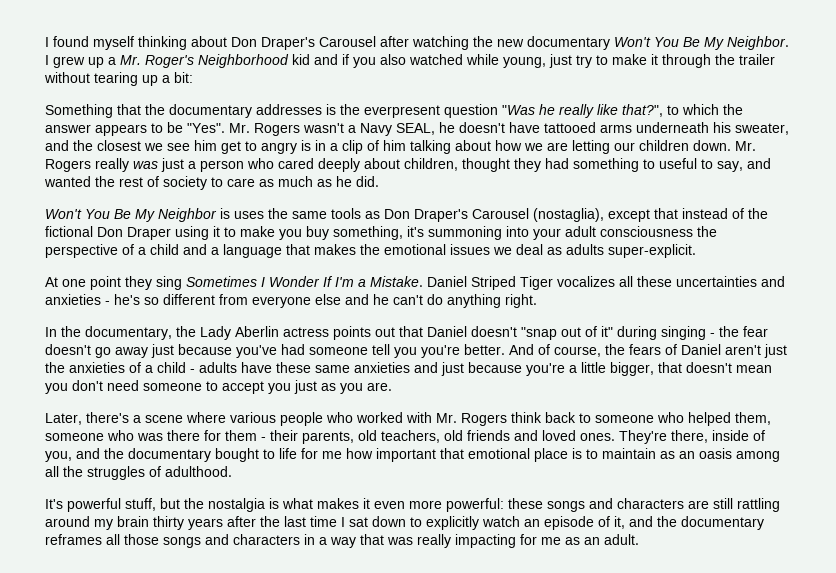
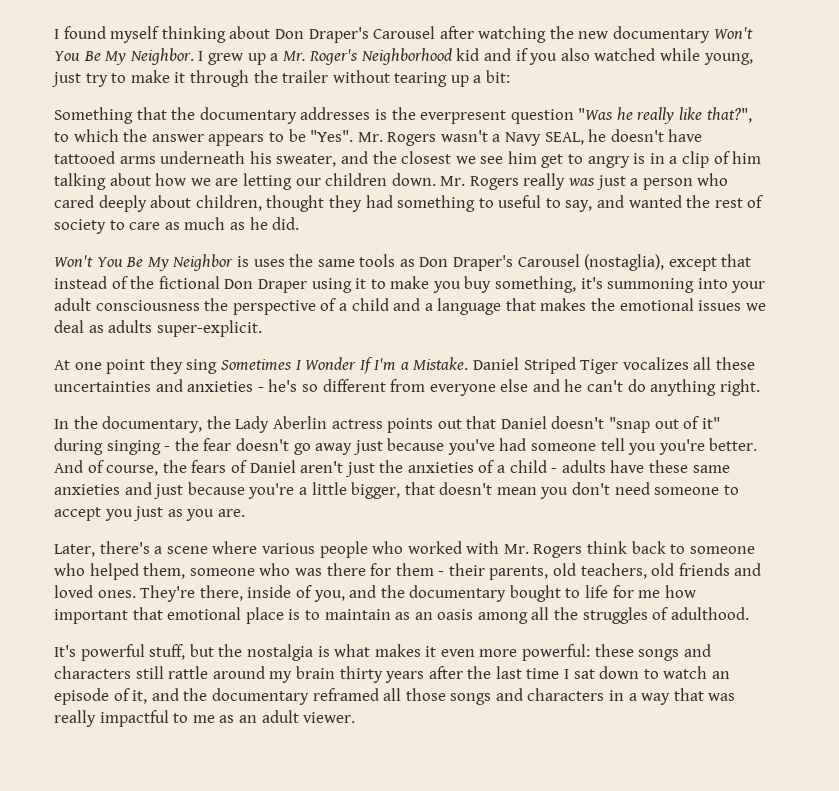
[688,498,780,512] are still rattling -> [135,666,209,679] still rattle
[426,516,479,530] explicitly -> (659, 674) none
[45,534,102,545] reframes -> [312,688,379,701] reframed
[455,534,537,548] impacting for -> [99,710,189,727] impactful to
[604,534,639,545] adult. -> [261,710,356,723] adult viewer.

